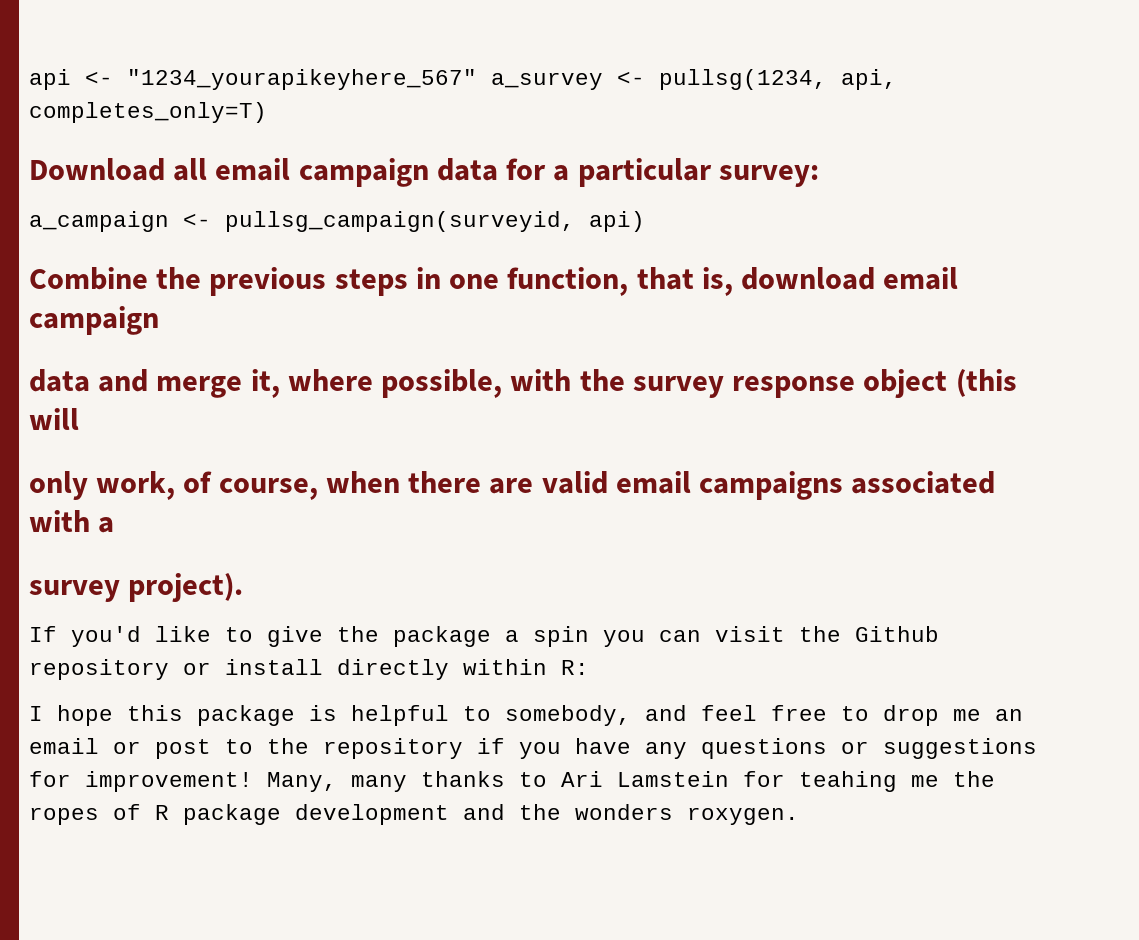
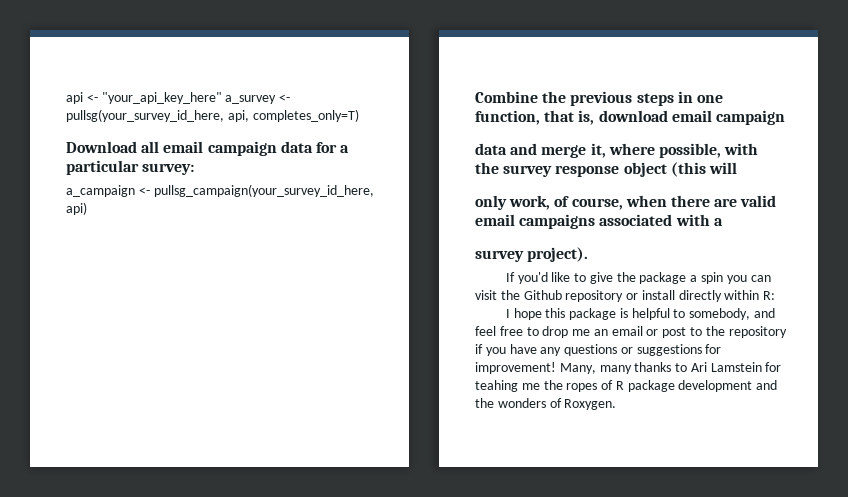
[127,69,477,90] "1234_yourapikeyhere_567" -> [101,92,222,104] "your_api_key_here"
[659,69,827,90] pullsg(1234, -> [66,109,224,122] pullsg(your_survey_id_here,
[225,211,575,232] pullsg_campaign(surveyid, -> [153,184,374,197] pullsg_campaign(your_survey_id_here,
[687,807,799,825] roxygen. -> [549,398,617,410] of Roxygen.

